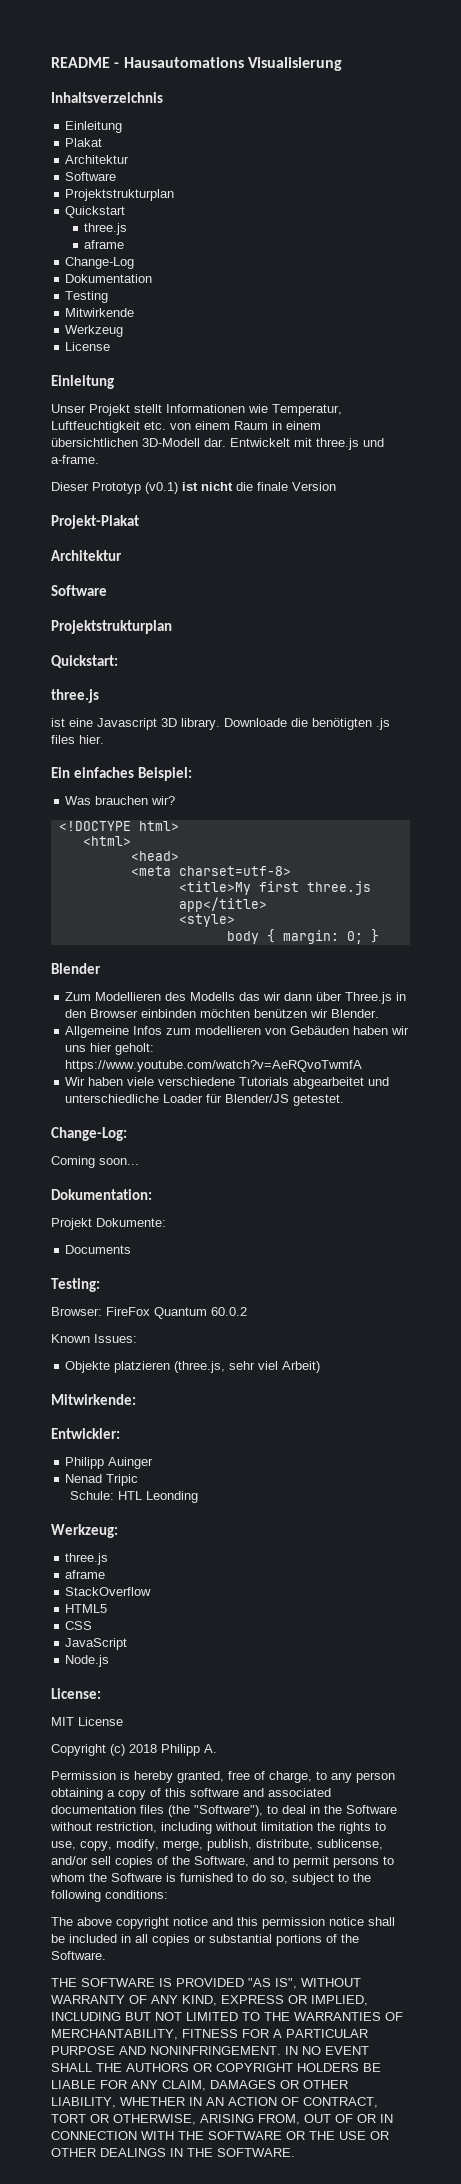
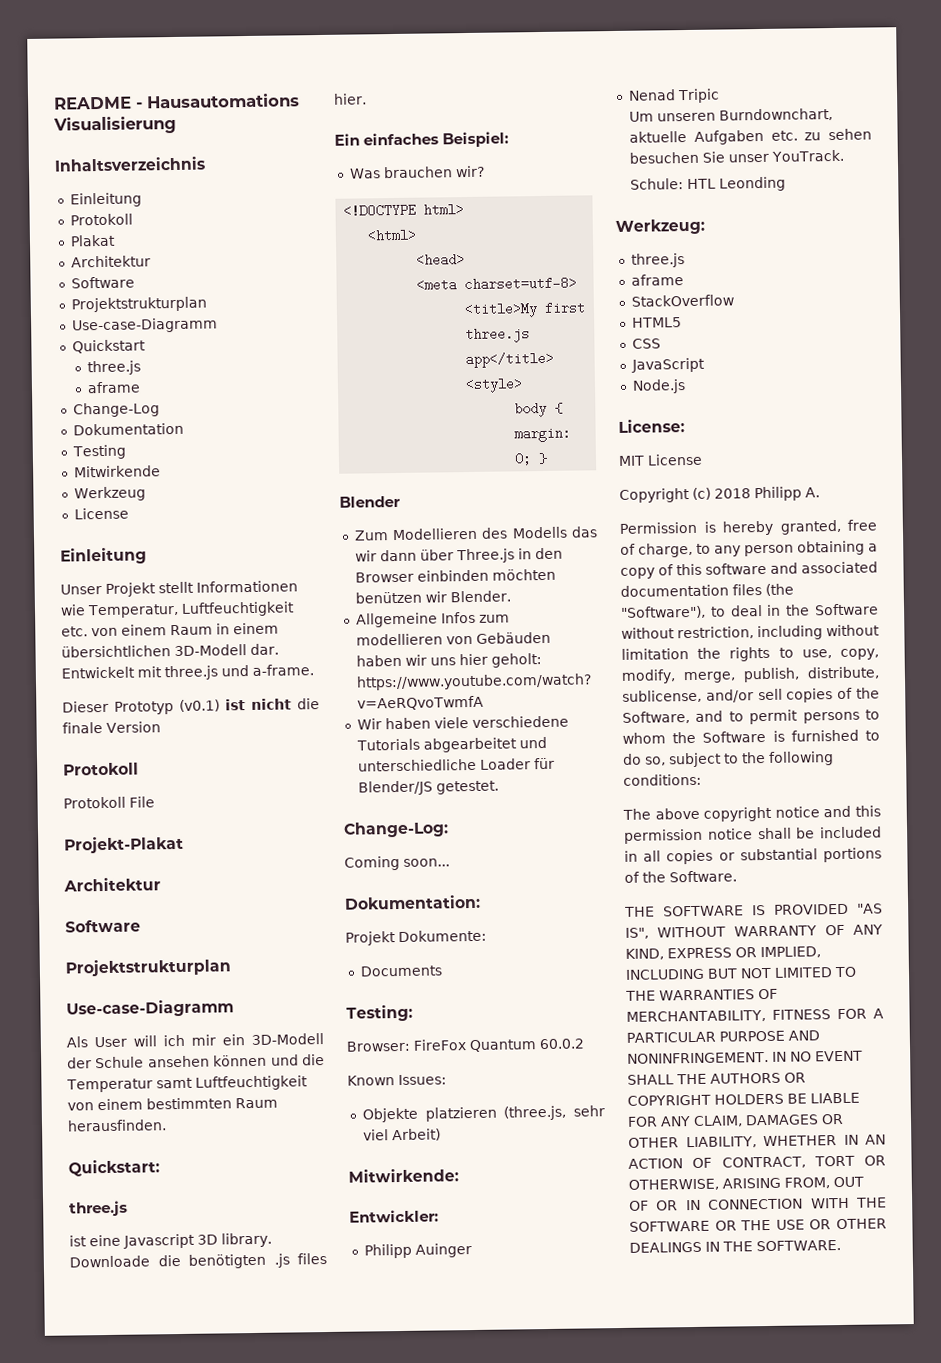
(123, 127) none -> [69,213,133,226] // Protokoll
(175, 195) none -> [71,317,218,334] // Use-case-Diagramm
(336, 486) none -> [63,762,139,776] [63,796,155,809] // Protokoll // Protokoll File
(172, 627) none -> [66,999,234,1018] [66,1033,324,1048] [67,1054,325,1069] [66,1075,308,1093] [67,1097,278,1111] [67,1119,167,1132] // Use-case-Diagramm // Als User will ich mir ein 3D-Modell der Schule ansehen können und die Temperatur samt Luftfeuchtigkeit von einem bestimmten Raum herausfinden.
(139, 1480) none -> [629,108,834,122] [629,128,872,145] [629,149,845,164] // Um unseren Burndownchart, aktuelle Aufgaben etc. zu sehen besuchen Sie unser YouTrack.

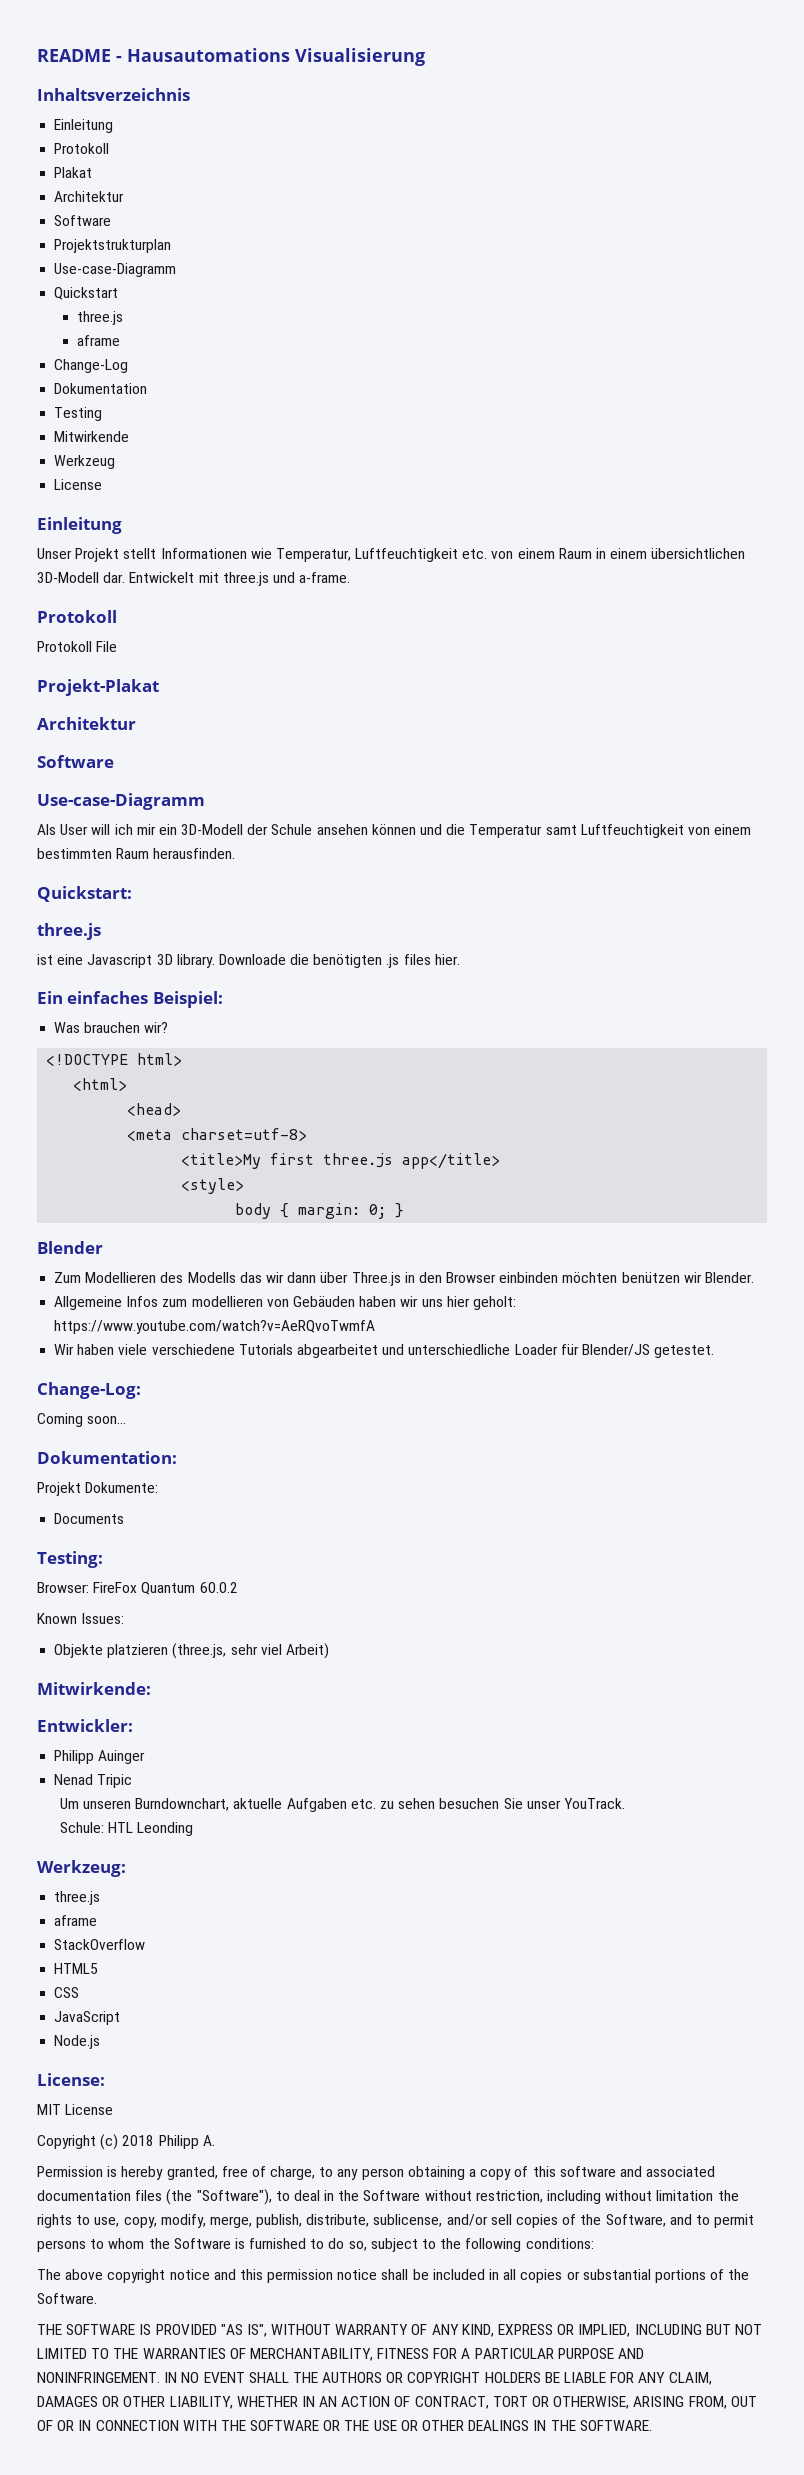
[62,698,320,715] [62,721,161,734] // Dieser Prototyp (v0.1) ist nicht die finale Version -> (351, 577) none
[65,958,231,977] // Projektstrukturplan -> (114, 761) none

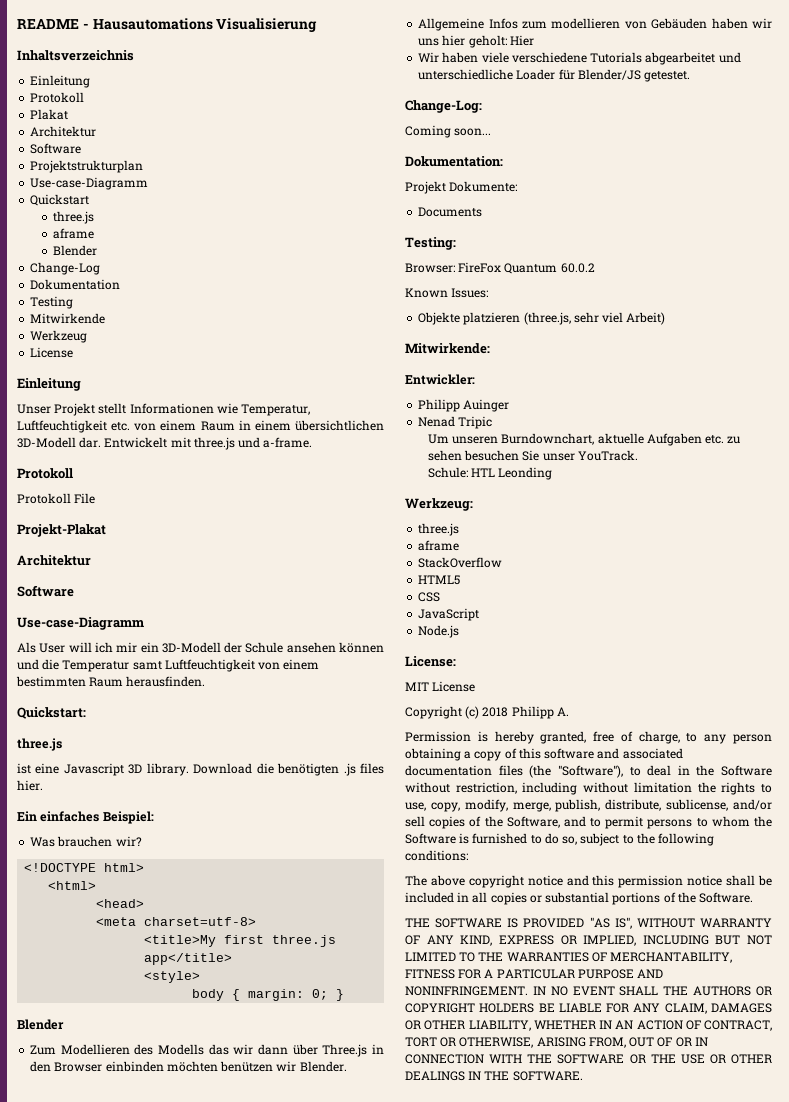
(120, 340) none -> [53,245,98,256] // Blender
[218,954,286,965] Downloade -> [193,763,253,774] Download
[54,1320,376,1334] https://www.youtube.com/watch?v=AeRQvoTwmfA -> [509,35,534,46] Hier

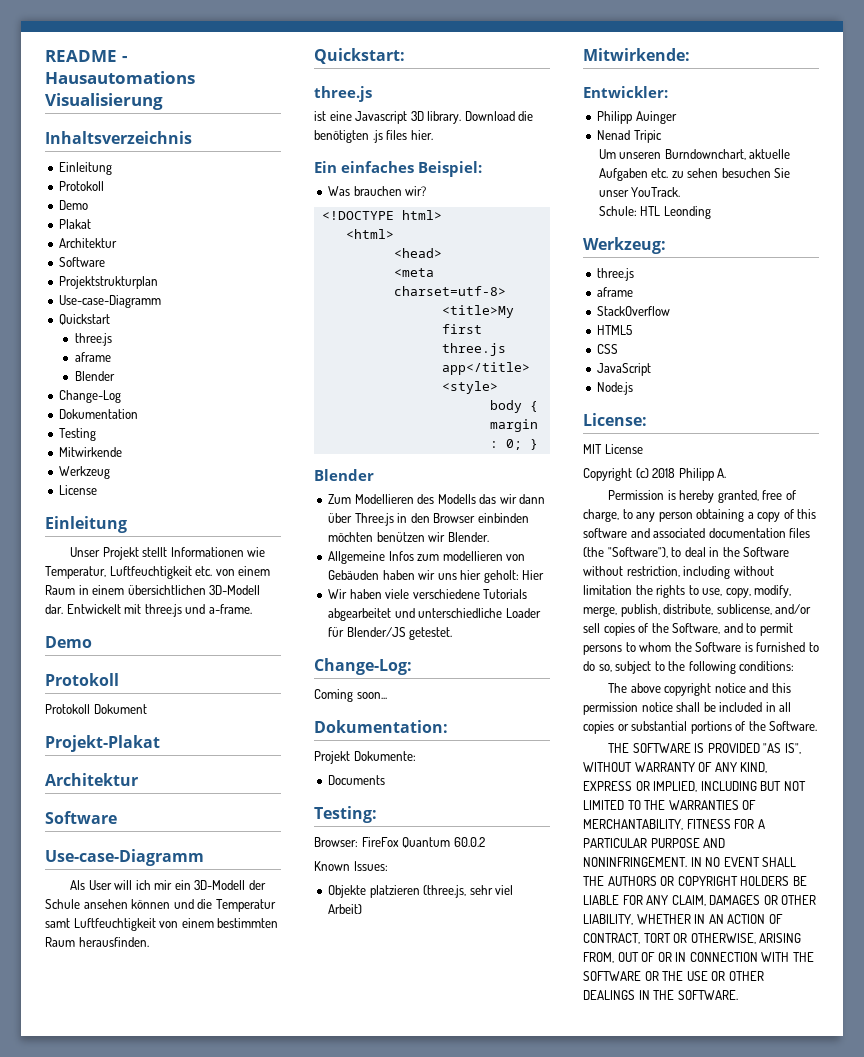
(85, 97) none -> [59,200,89,210] // Demo
(313, 442) none -> [45,636,92,648] // Demo
[74,493,96,504] File -> [93,704,147,714] Dokument

